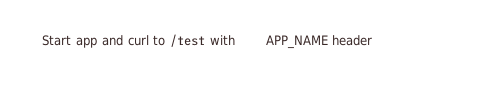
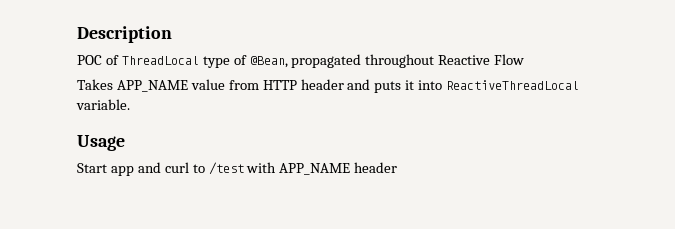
(42, 40) none -> [77,26,172,43] [77,54,525,68] [77,79,580,93] [76,99,130,110] [77,135,125,151] Description // POC of ThreadLocal type of @Bean, propagated throughout Reactive Flow // Takes APP_NAME value from HTTP header and puts it into ReactiveThreadLocal variable. // Usage //

